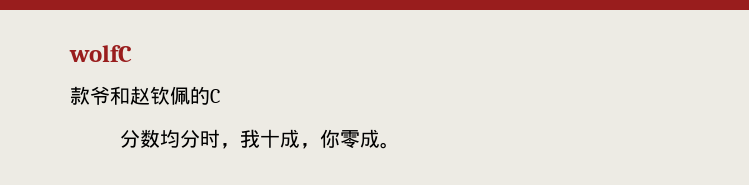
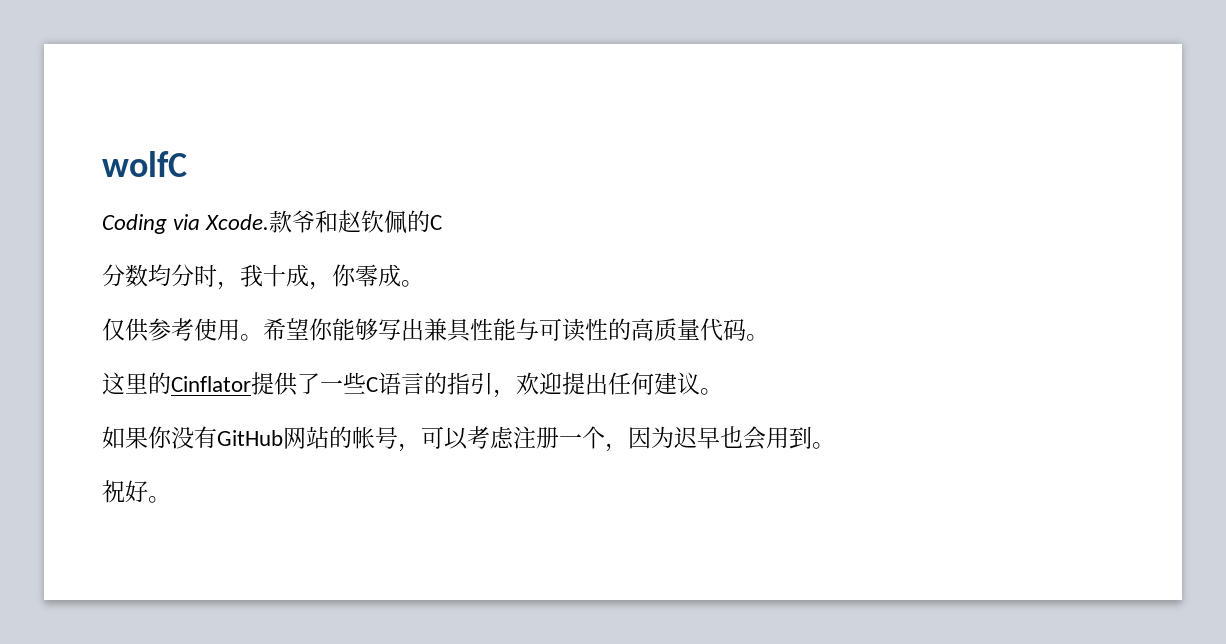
(132, 53) none -> [102,214,270,234] Coding via Xcode.
(400, 145) none -> [102,318,769,342] [102,372,723,398] [102,426,835,452] [102,480,171,503] // 仅供参考使用。希望你能够写出兼具性能与可读性的高质量代码。 // 这里的Cinflator提供了一些C语言的指引，欢迎提出任何建议。 // 如果你没有GitHub网站的帐号，可以考虑注册一个，因为迟早也会用到。 // 祝好。

